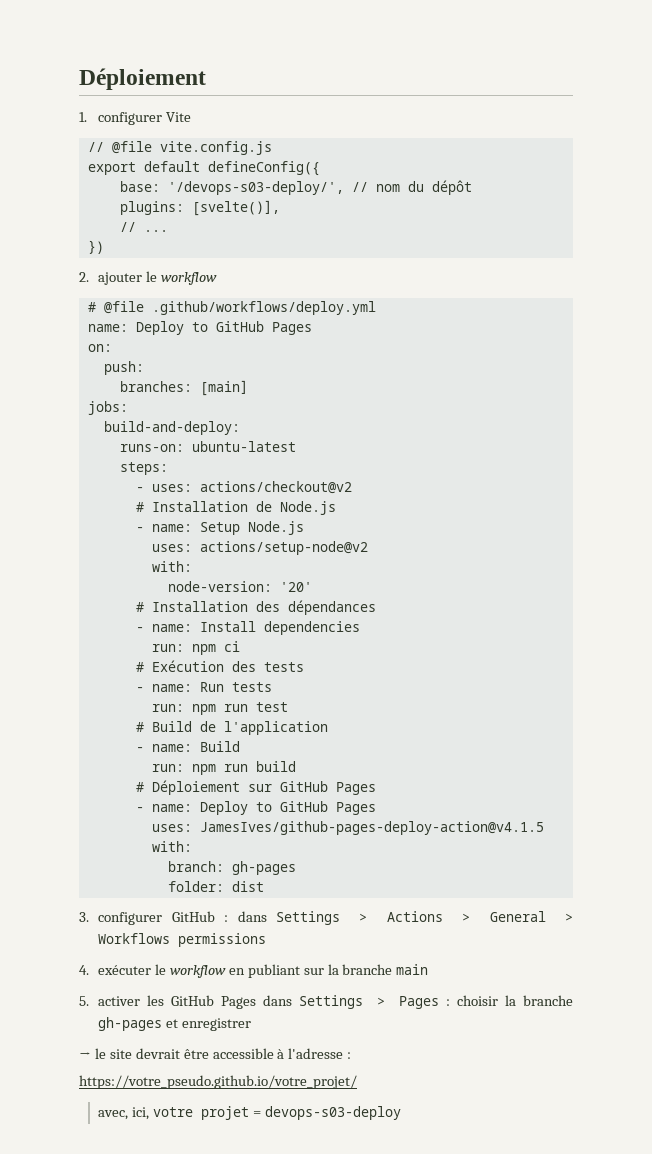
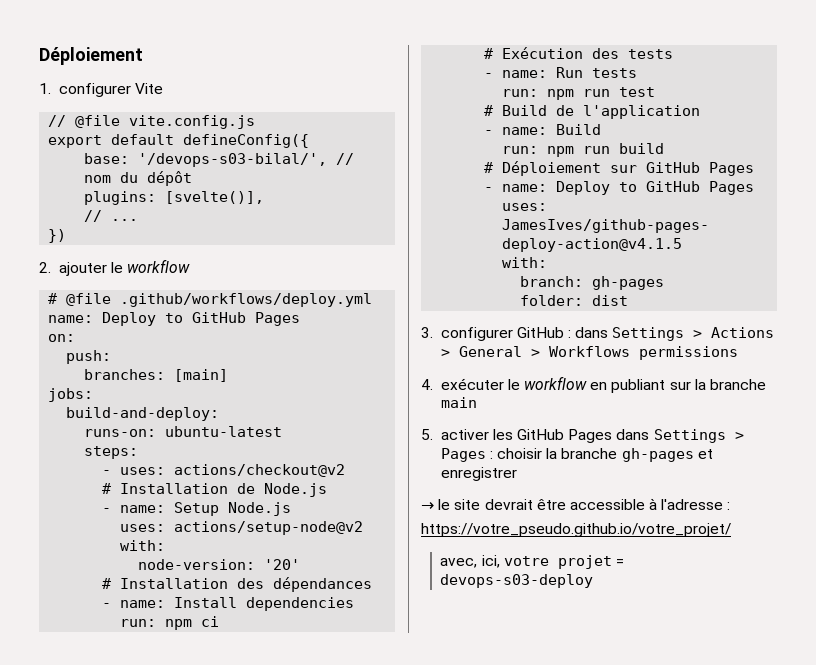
[167,181,344,195] '/devops-s03-deploy/', -> [138,153,328,167] '/devops-s03-bilal/',

